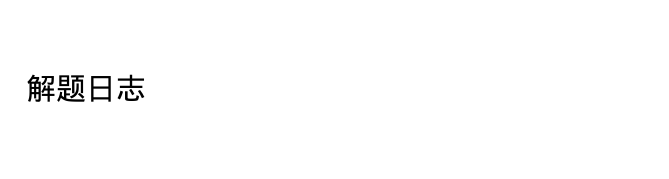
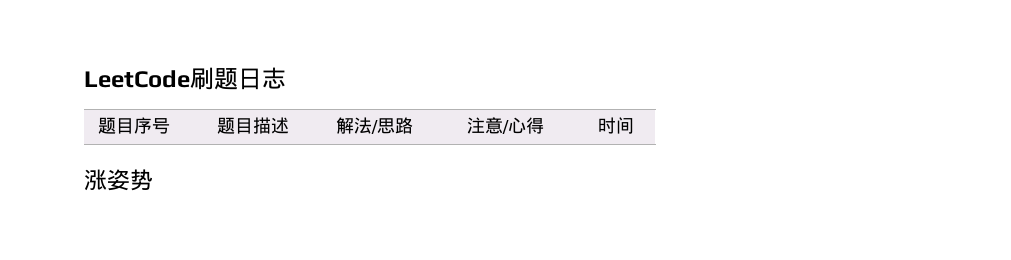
[26,74,56,102] 解 -> [84,67,214,90] LeetCode刷
(146, 87) none -> [97,117,170,134] [216,117,289,134] [335,117,413,134] [466,117,544,134] [597,117,634,134] [84,169,153,191] // 题目序号 | 题目描述 | 解法/思路 | 注意/心得 | 时间 // 涨姿势

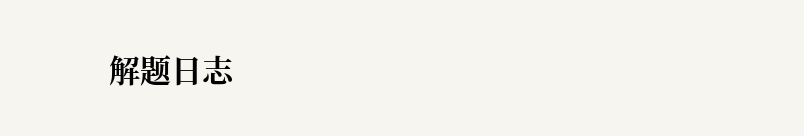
[84,67,214,90] LeetCode刷 -> [109,55,140,86] 解
[97,117,170,134] [216,117,289,134] [335,117,413,134] [466,117,544,134] [597,117,634,134] [84,169,153,191] // 题目序号 | 题目描述 | 解法/思路 | 注意/心得 | 时间 // 涨姿势 -> (236, 70) none

